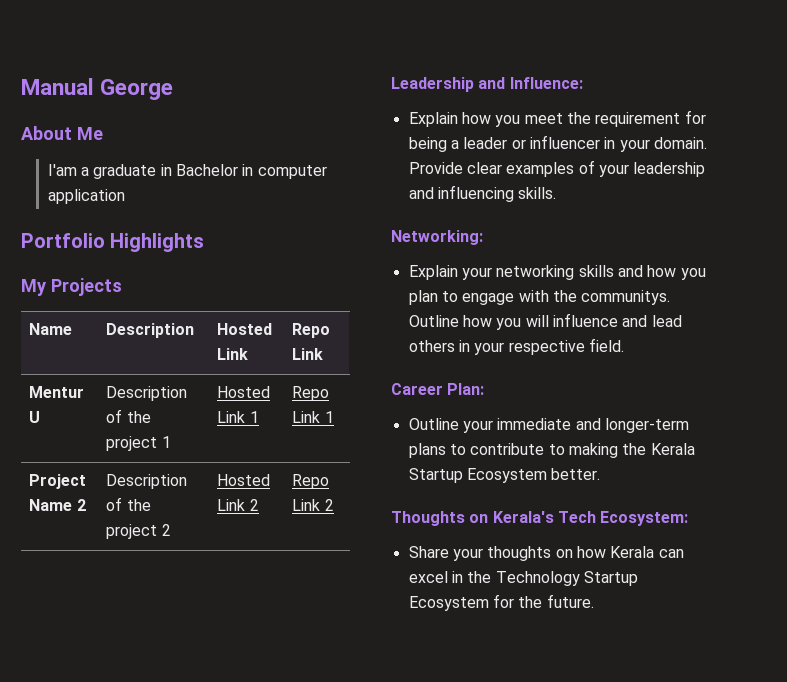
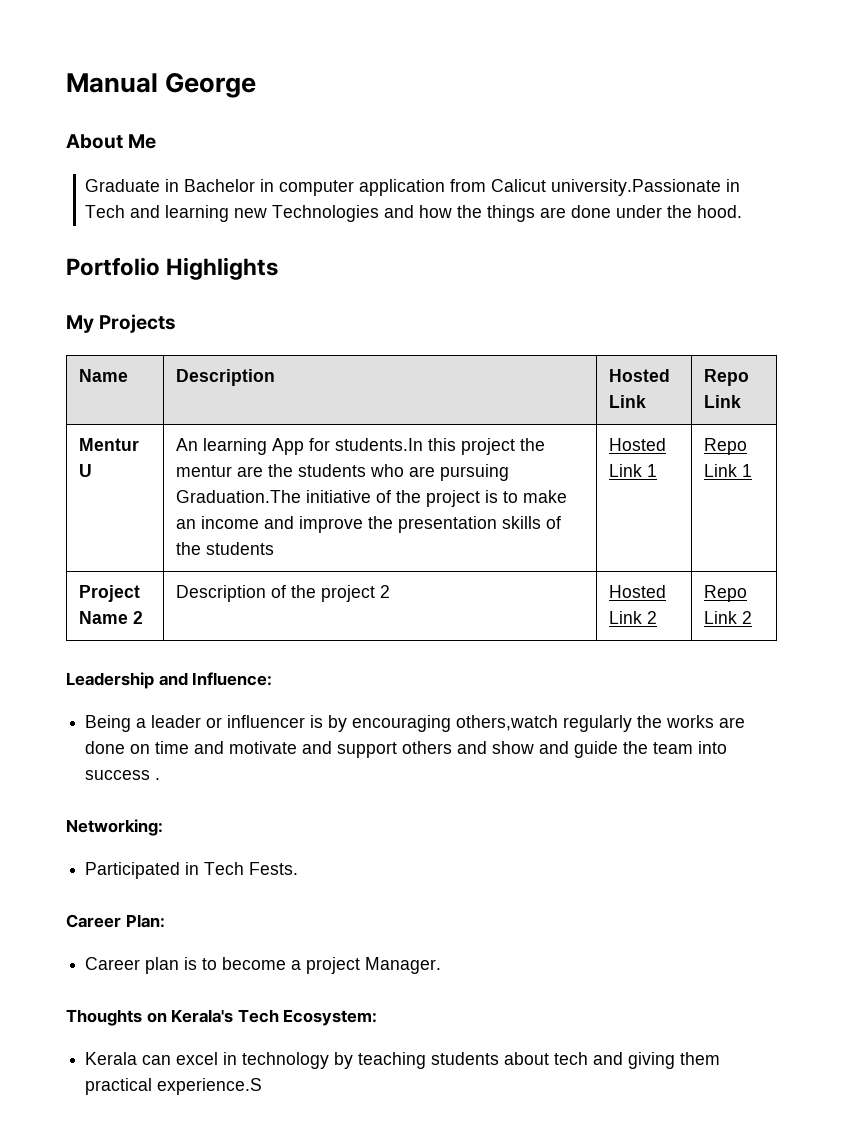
[47,164,157,179] I'am a graduate -> [85,179,161,192] Graduate
(125, 196) none -> [450,179,741,196] [85,205,743,222] from Calicut university.Passionate in Tech and learning new Technologies and how the things are done under the hood.
[106,386,188,401] [106,409,151,423] [106,436,171,451] Description of the project 1 -> [175,438,545,455] [175,464,509,481] [175,490,567,507] [175,516,561,533] [175,542,274,555] An learning App for students.In this project the mentur are the students who are pursuing Graduation.The initiative of the project is to make an income and improve the presentation skills of the students
[408,110,706,127] [408,135,707,152] [408,160,706,177] [408,185,557,202] [391,230,483,245] [408,265,706,280] [408,290,671,305] [408,313,682,330] [408,338,624,355] [391,383,485,395] [408,418,689,433] [408,443,695,458] [408,468,601,483] Explain how you meet the requirement for being a leader or influencer in your domain. Provide clear examples of your leadership and influencing skills. // Networking: // Explain your networking skills and how you plan to engage with the communitys. Outline how you will influence and lead others in your respective field. // Career Plan: // Outline your immediate and longer-term plans to contribute to making the Kerala Startup Ecosystem better. -> [85,715,746,732] [85,741,728,758] [85,770,161,780] [66,819,163,836] [85,862,299,879] [66,914,165,928] [85,957,442,974] Being a leader or influencer is by encouraging others,watch regularly the works are done on time and motivate and support others and show and guide the team into success . // Networking: // Participated in Tech Fests. // Career Plan: // Career plan is to become a project Manager.
[408,546,684,561] [408,571,638,586] [408,594,594,611] Share your thoughts on how Kerala can excel in the Technology Startup Ecosystem for the future. -> [85,1052,721,1069] [85,1078,263,1095] Kerala can excel in technology by teaching students about tech and giving them practical experience.S

